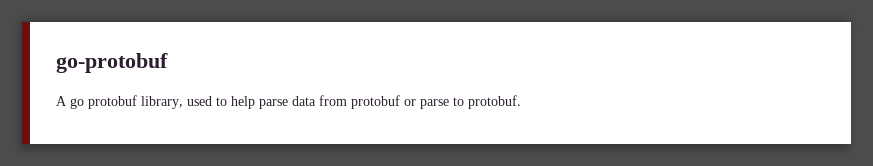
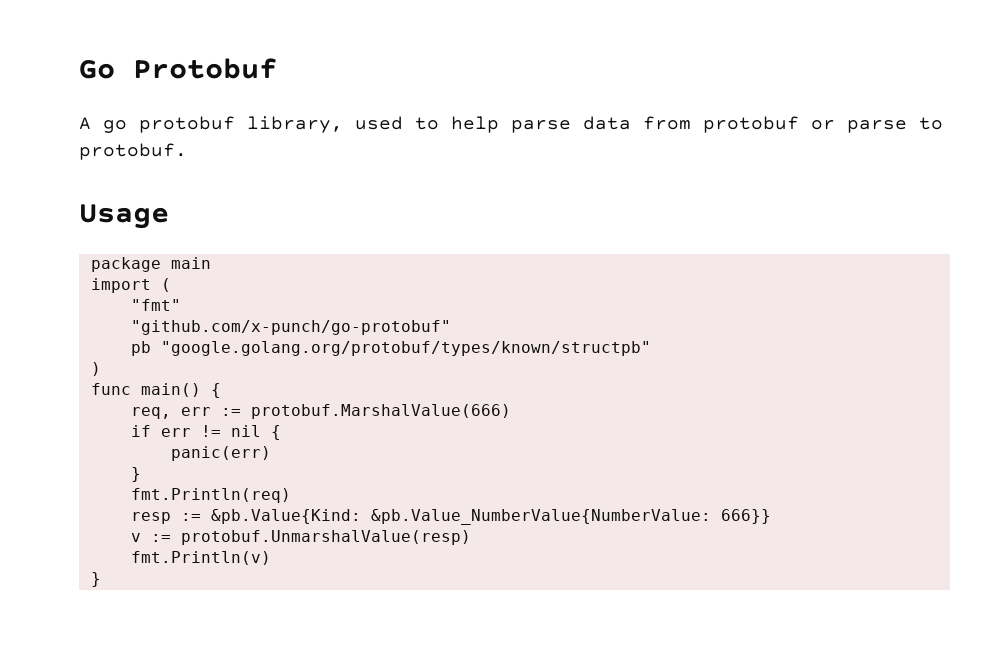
[56,53,168,73] go-protobuf -> [79,58,277,79] Go Protobuf
(521, 102) none -> [79,204,169,229] [90,257,211,272] [90,278,171,293] [130,299,181,311] [130,320,451,335] [130,341,651,356] [90,362,101,376] [90,383,221,398] [130,404,511,419] [130,425,281,440] [170,446,271,461] [130,467,141,482] [130,488,291,503] [130,509,771,525] [130,530,471,545] [130,551,271,565] [90,572,101,587] // Usage // package main // import ( // "fmt" // "github.com/x-punch/go-protobuf" // pb "google.golang.org/protobuf/types/known/structpb" // ) // func main() { // req, err := protobuf.MarshalValue(666) // if err != nil { // panic(err) // } // fmt.Println(req) // resp := &pb.Value{Kind: &pb.Value_NumberValue{NumberValue: 666}} // v := protobuf.UnmarshalValue(resp) // fmt.Println(v) // }

